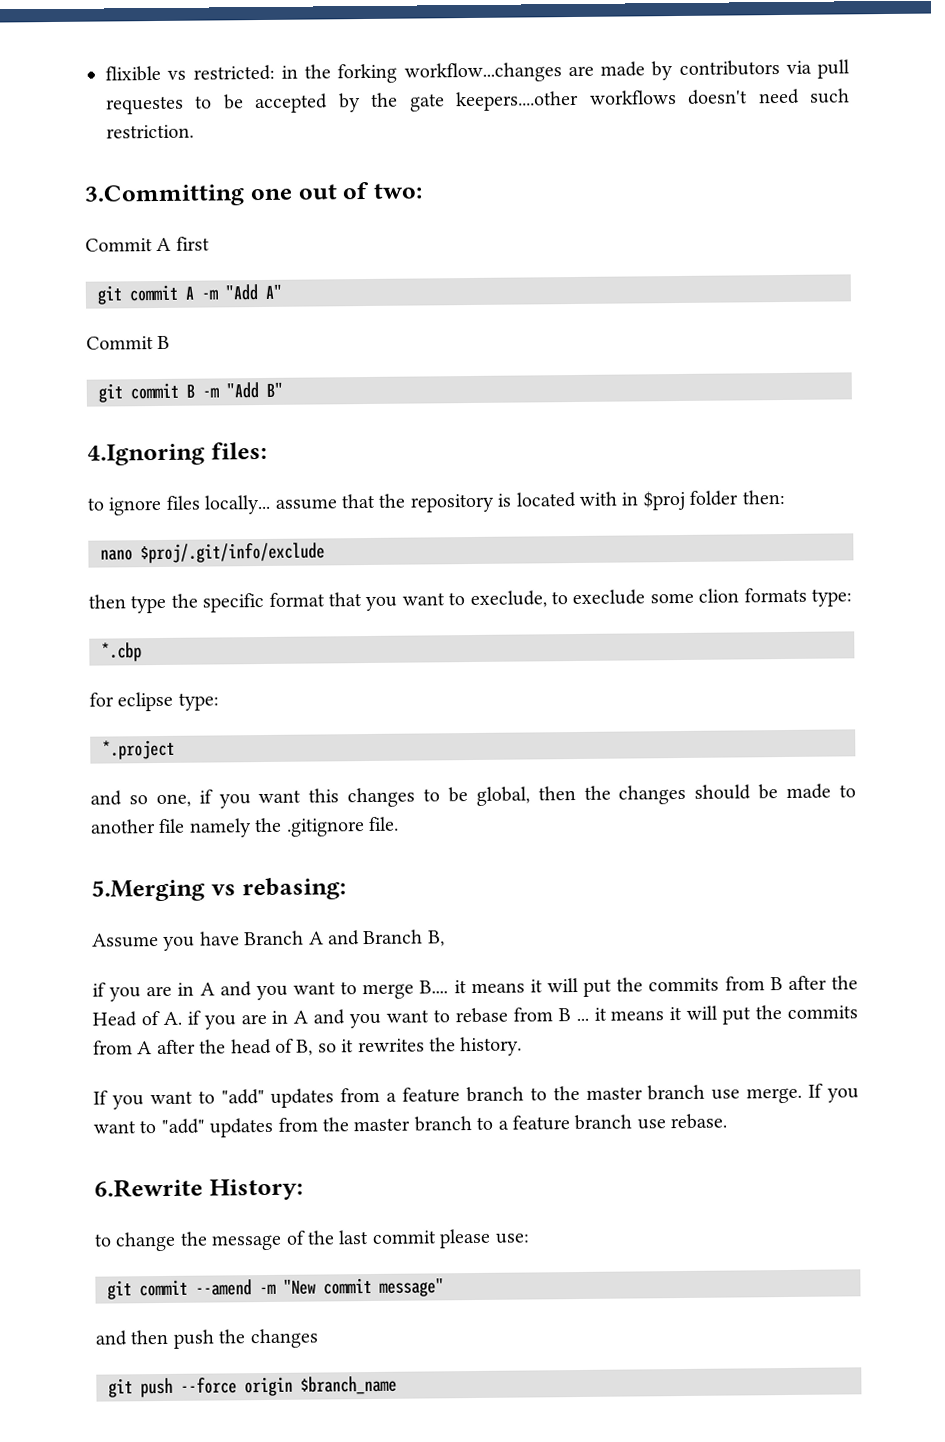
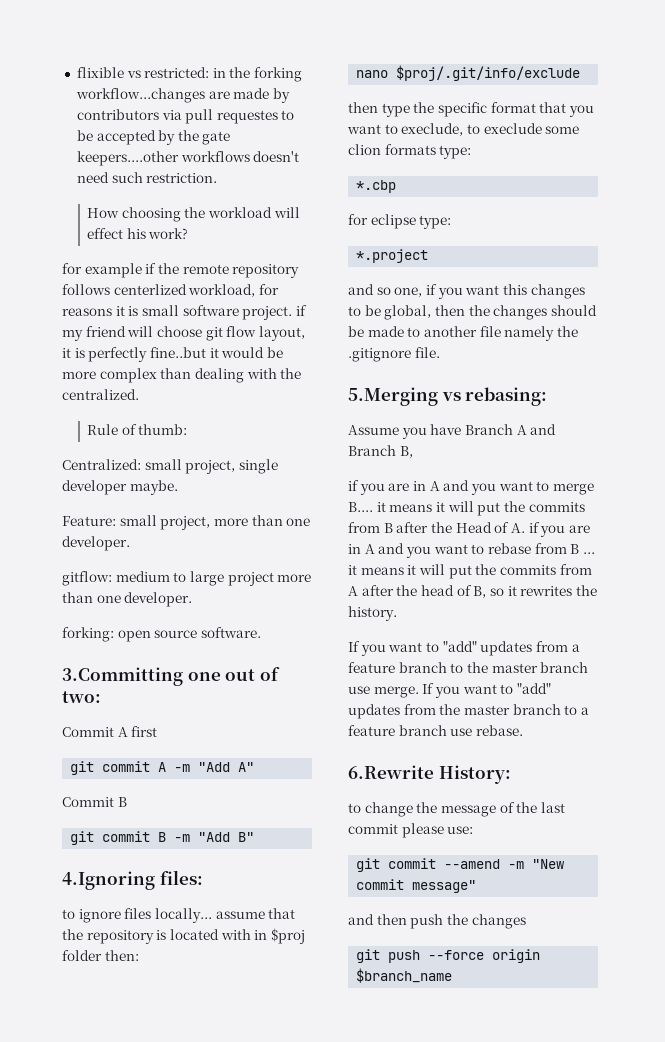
(194, 131) none -> [87,207,300,222] [87,228,189,239] [62,263,300,278] [62,284,279,297] [62,305,307,320] [62,326,305,341] [62,347,283,362] [62,368,302,383] [62,389,139,400] [87,424,188,435] [62,459,278,474] [62,480,178,495] [62,515,311,530] [62,536,130,551] [62,571,312,586] [62,592,193,607] [62,627,261,642] // How choosing the workload will effect his work? // for example if the remote repository follows centerlized workload, for reasons it is small software project. if my friend will choose git flow layout, it is perfectly fine..but it would be more complex than dealing with the centralized. // Rule of thumb: // Centralized: small project, single developer maybe. // Feature: small project, more than one developer. // gitflow: medium to large project more than one developer. // forking: open source software.

